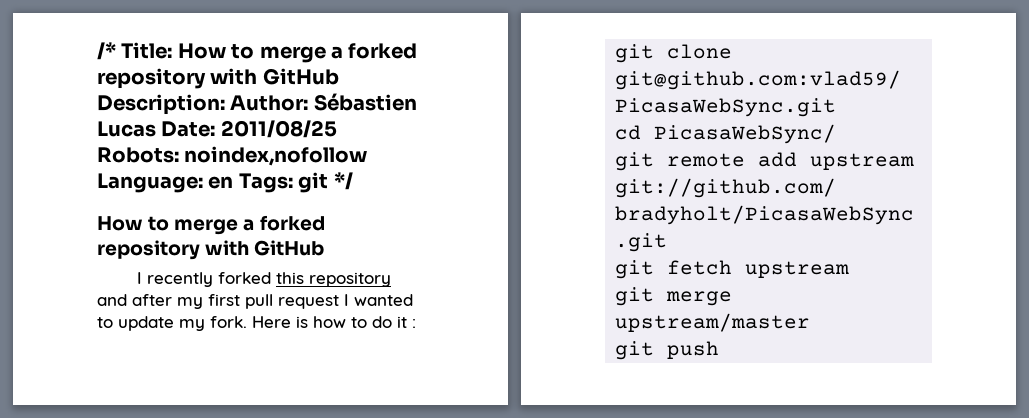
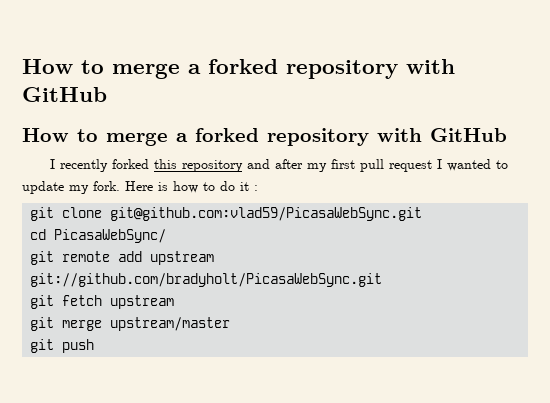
[97,42,418,63] [97,68,339,89] [97,93,417,115] [97,120,337,138] [97,146,368,166] [97,172,353,193] /* Title: How to merge a forked repository with GitHub Description: Author: Sébastien Lucas Date: 2011/08/25 Robots: noindex,nofollow Language: en Tags: git */ -> [22,59,455,79] [22,87,107,102] How to merge a forked repository with GitHub

